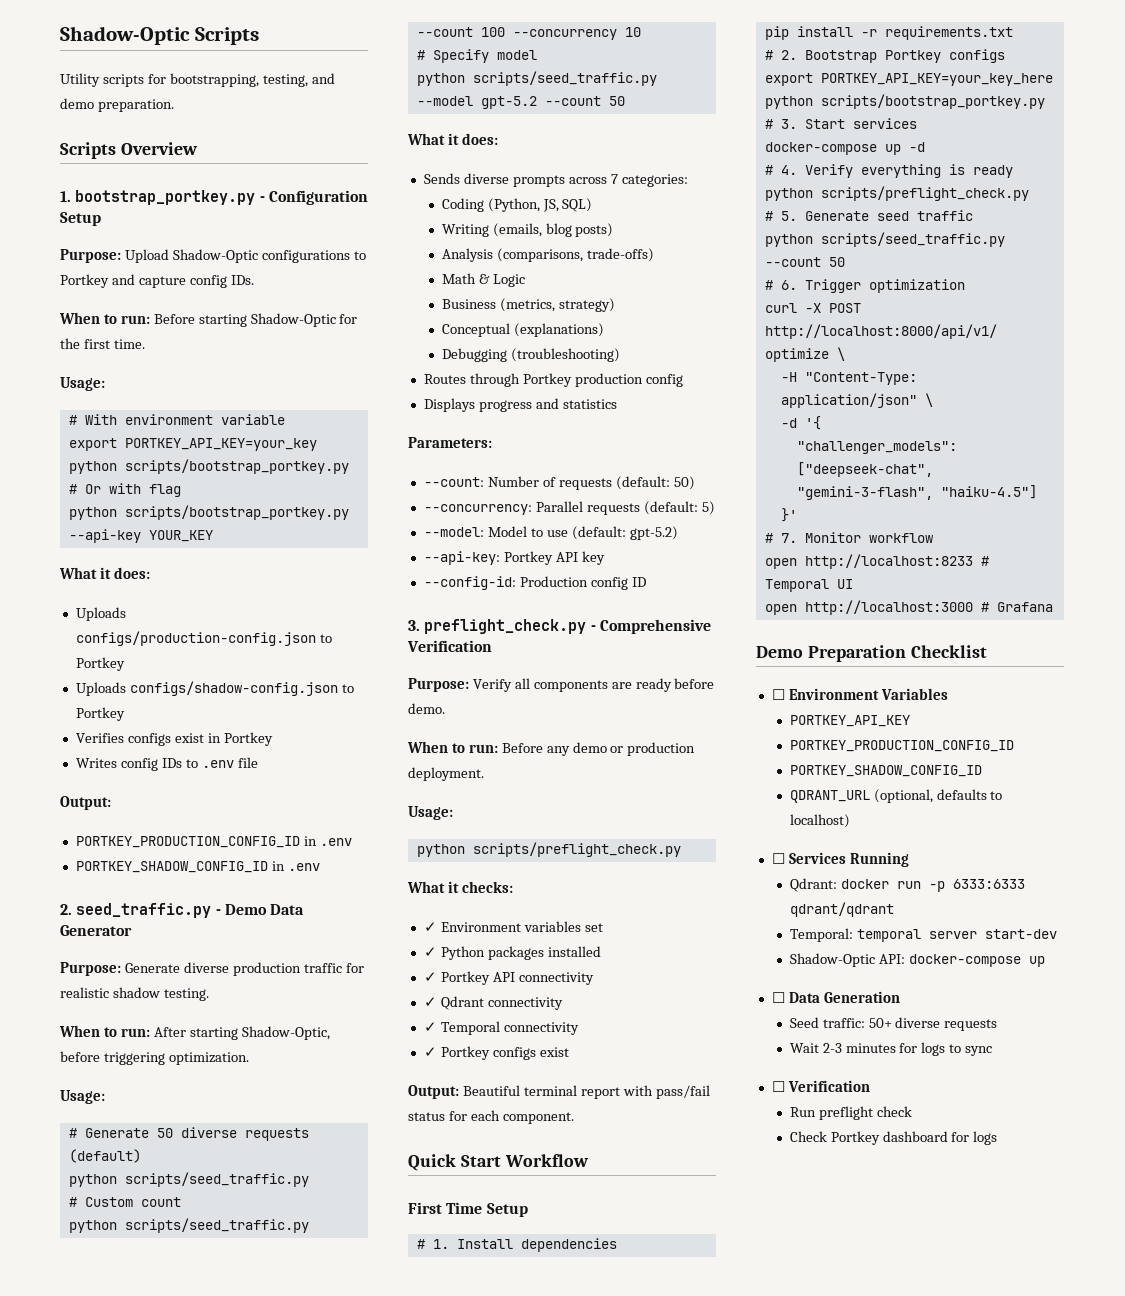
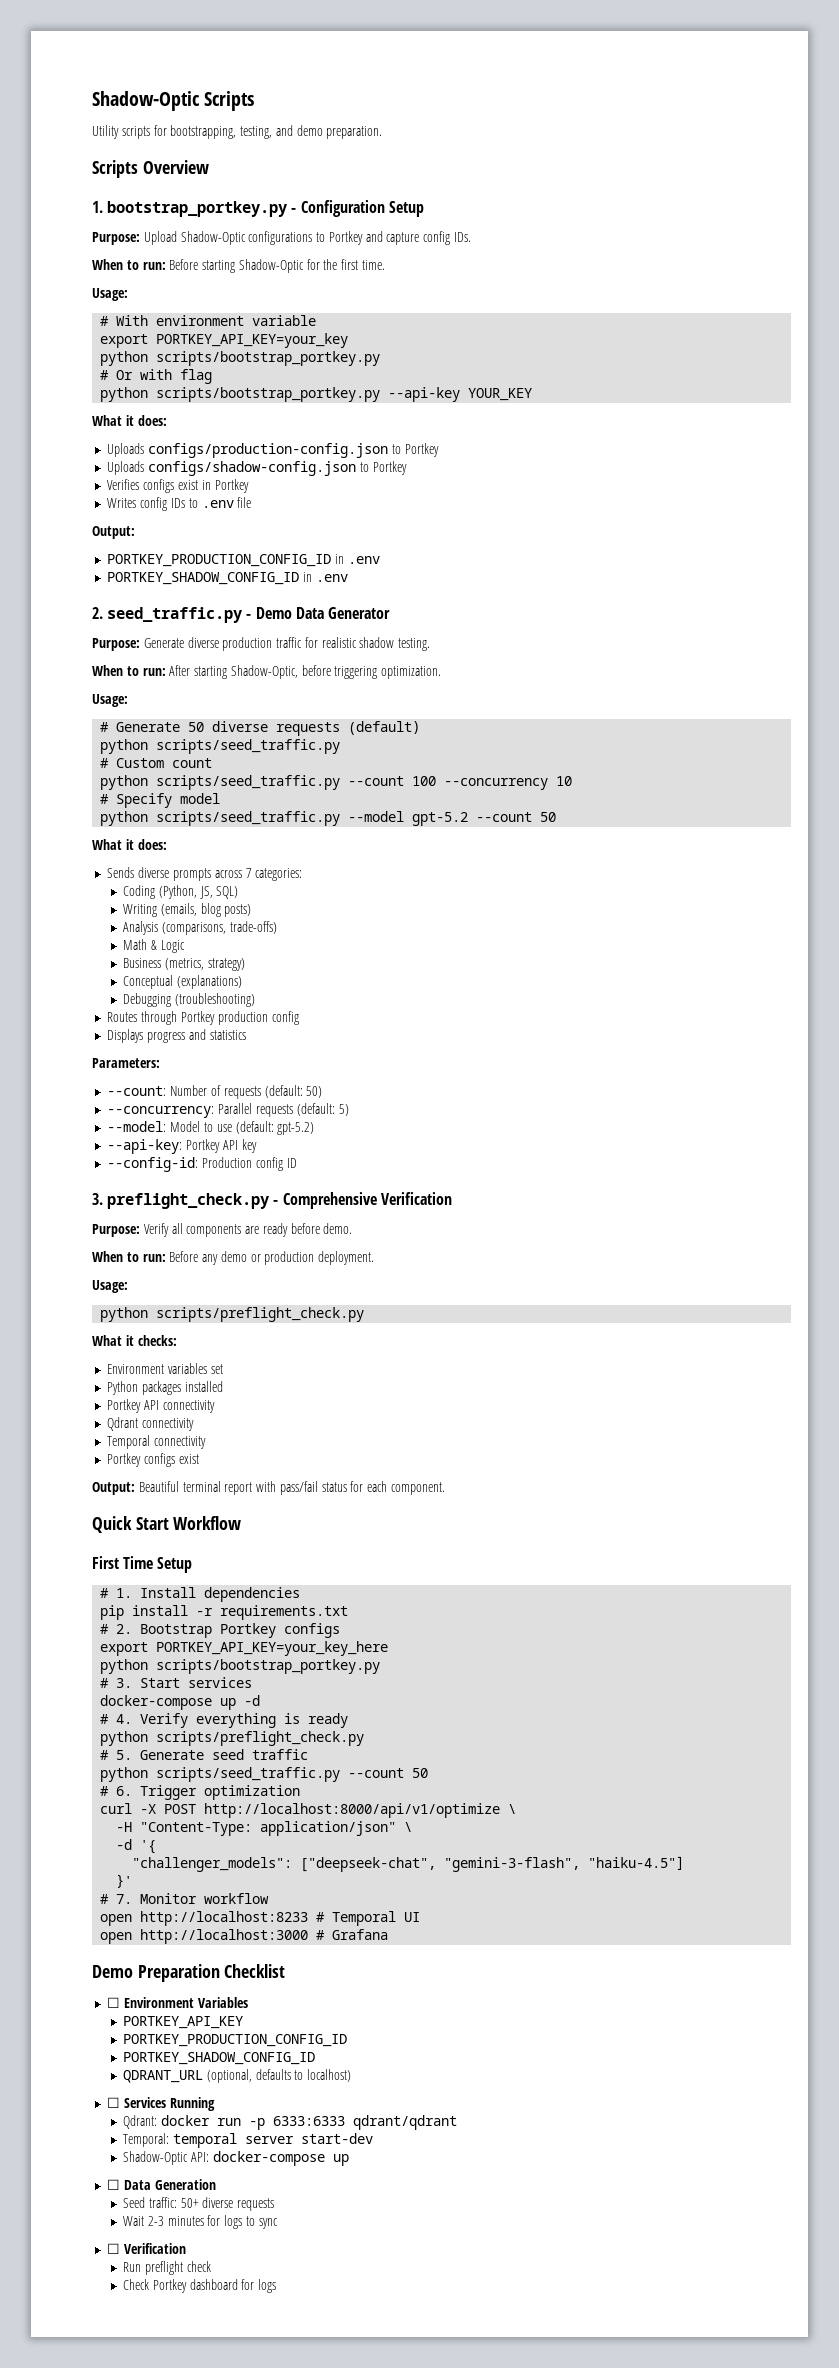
[423,922,437,932] ✓ -> (177, 1340) none
[423,947,437,957] ✓ -> (223, 1369) none
[423,972,437,982] ✓ -> (223, 1386) none
[423,997,437,1007] ✓ -> (215, 1406) none
[423,1022,437,1032] ✓ -> (195, 1424) none
[423,1047,437,1057] ✓ -> (207, 1442) none

